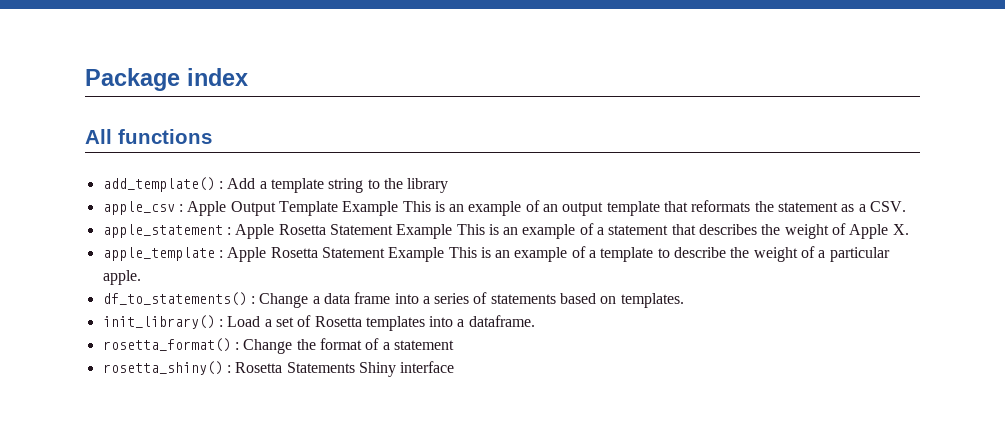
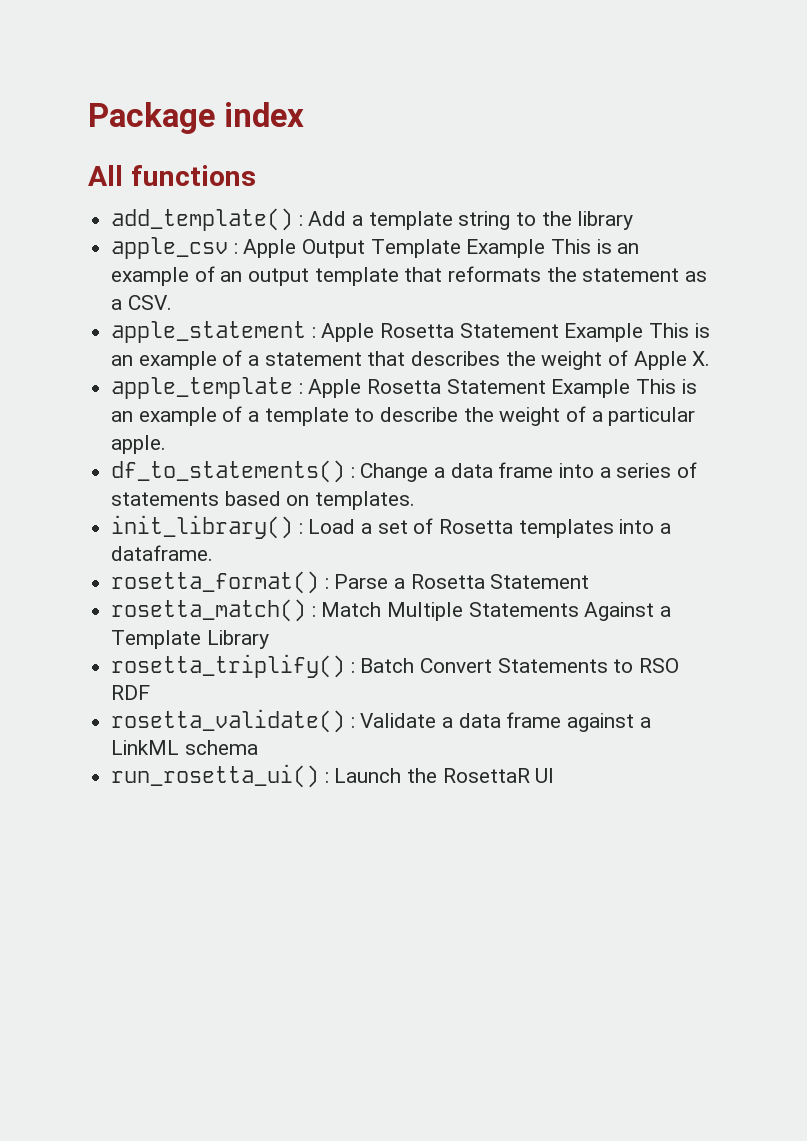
[243,338,454,354] [102,361,455,377] Change the format of a statement // rosetta_shiny() : Rosetta Statements Shiny interface -> [334,574,590,589] [111,599,672,622] [111,630,269,649] [111,654,680,678] [111,685,151,700] [111,709,651,733] [111,740,258,755] [111,764,555,788] Parse a Rosetta Statement // rosetta_match() : Match Multiple Statements Against a Template Library // rosetta_triplify() : Batch Convert Statements to RSO RDF // rosetta_validate() : Validate a data frame against a LinkML schema // run_rosetta_ui() : Launch the RosettaR UI

